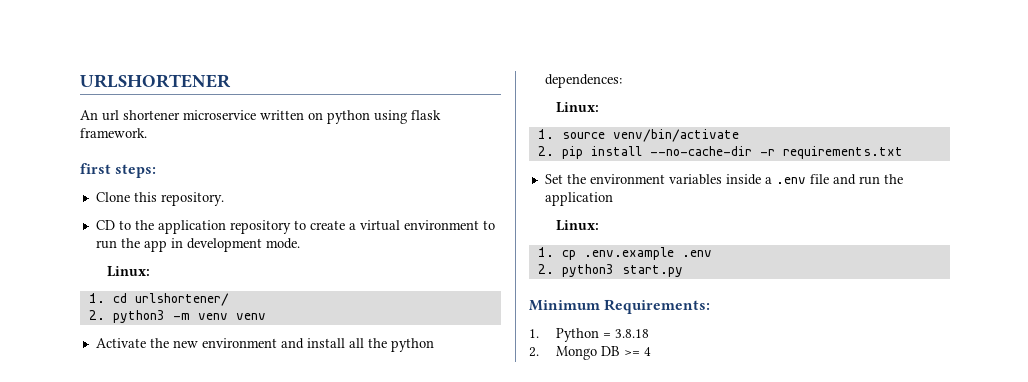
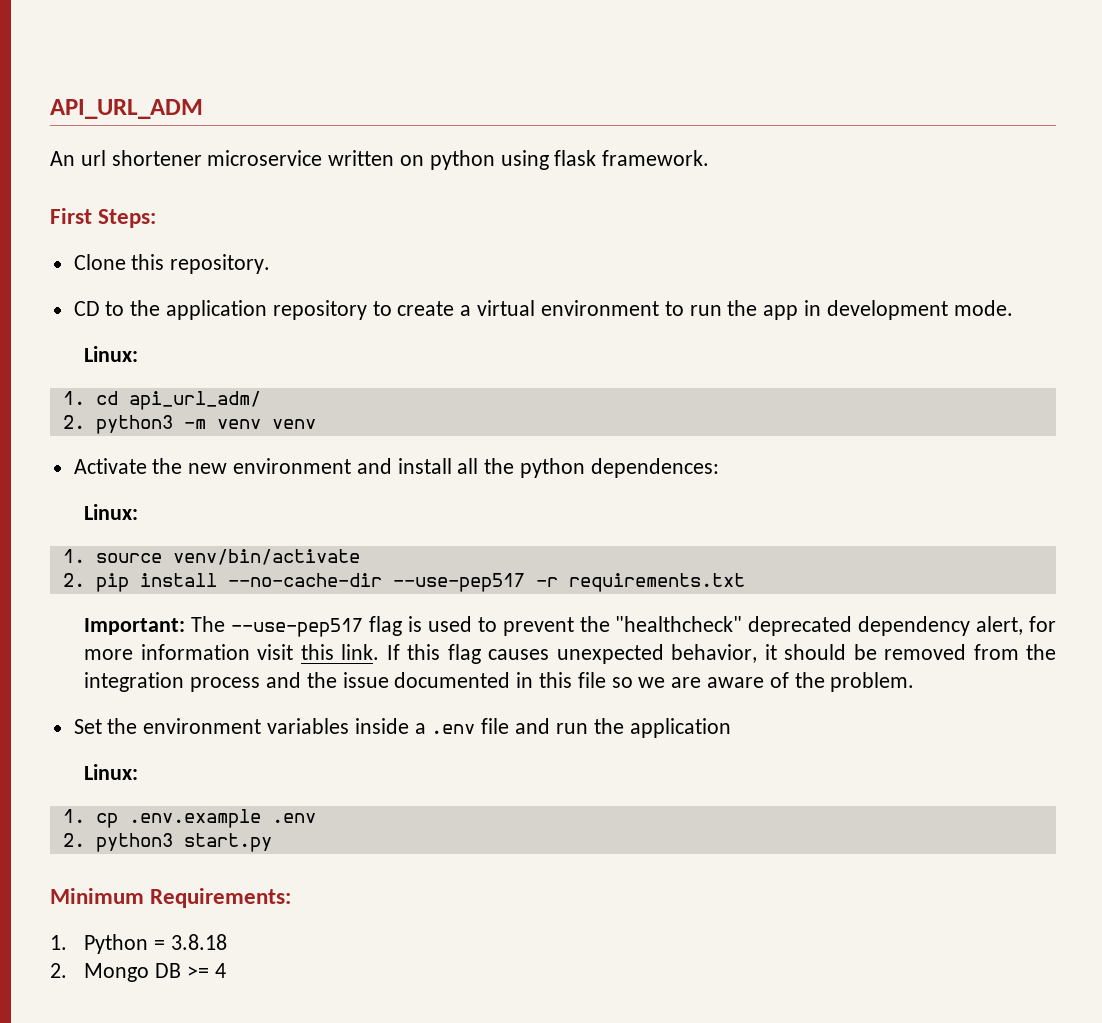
[80,74,231,88] URLSHORTENER -> [50,99,203,119] API_URL_ADM
[80,163,157,178] first steps: -> [50,208,157,228] First Steps:
[134,293,229,306] urlshortener/ -> [128,391,261,410] api_url_adm/
(752, 151) none -> [392,573,525,592] --use-pep517
(903, 152) none -> [84,616,1057,637] [84,644,1057,664] [84,672,915,692] // Important: The --use-pep517 flag is used to prevent the "healthcheck" deprecated dependency alert, for more information visit this link. If this flag causes unexpected behavior, it should be removed from the integration process and the issue documented in this file so we are aware of the problem.

